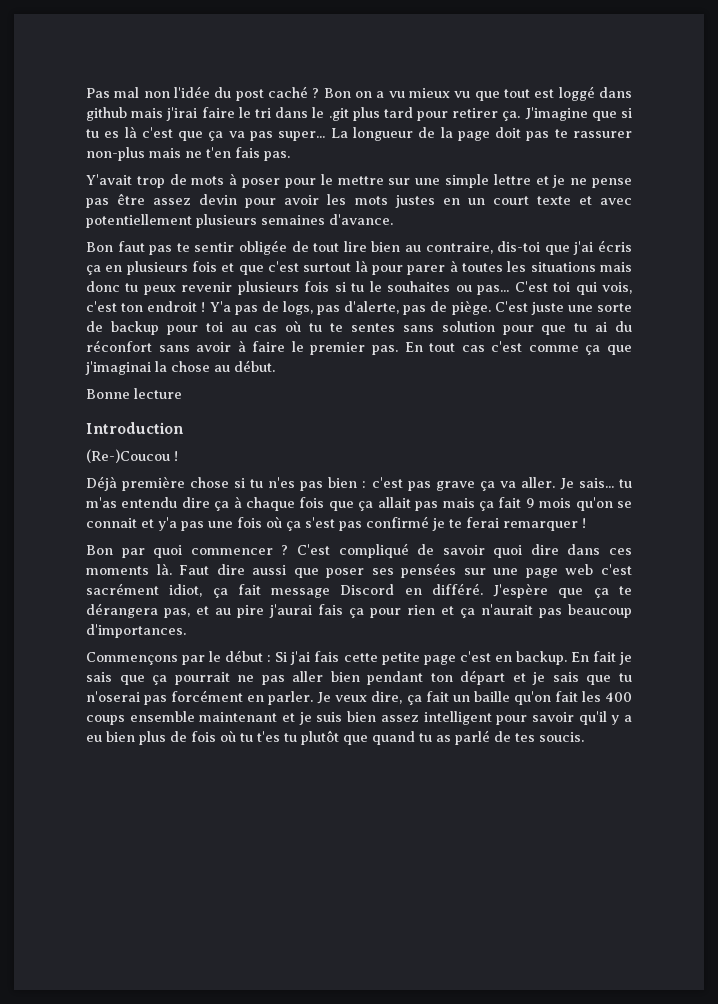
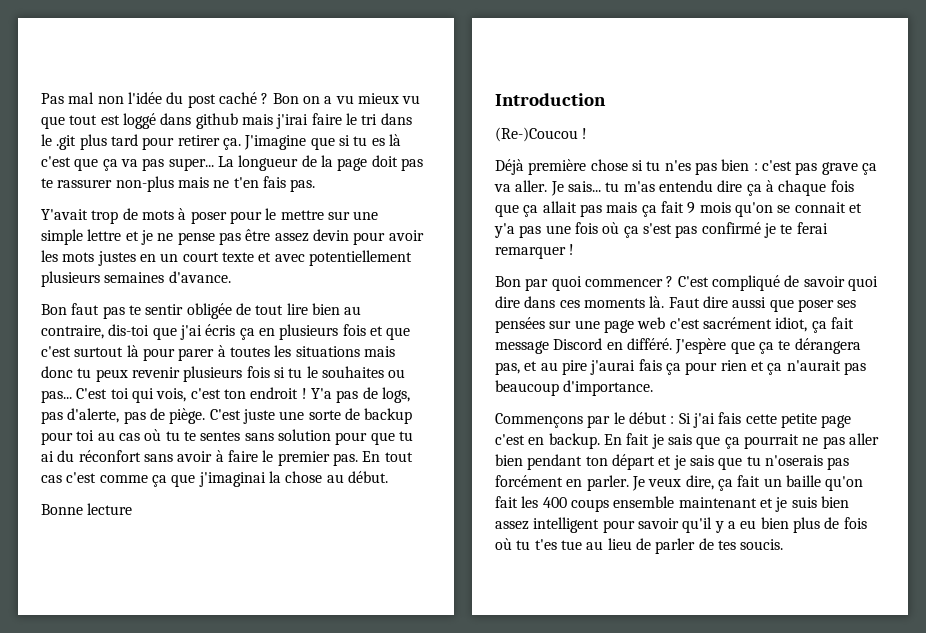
[86,624,186,638] d'importances. -> [563,380,654,396] d'importance.
[86,691,140,702] n'oserai -> [764,455,823,466] n'oserais
[284,730,490,745] tu plutôt que quand tu as parlé -> [560,538,696,554] tue au lieu de parler

